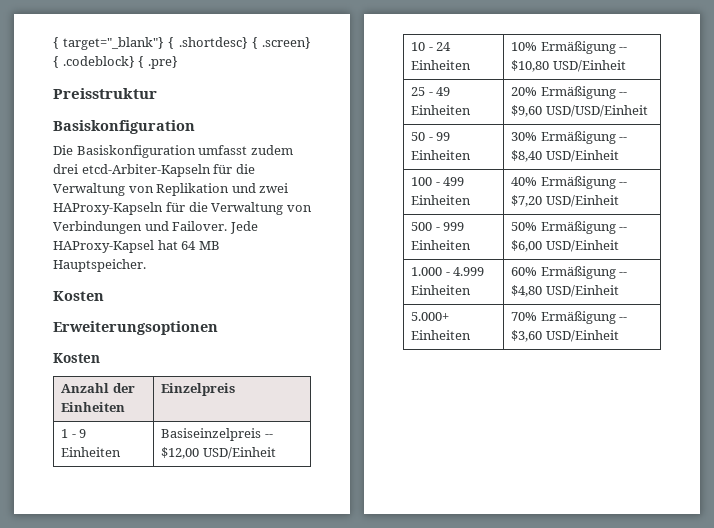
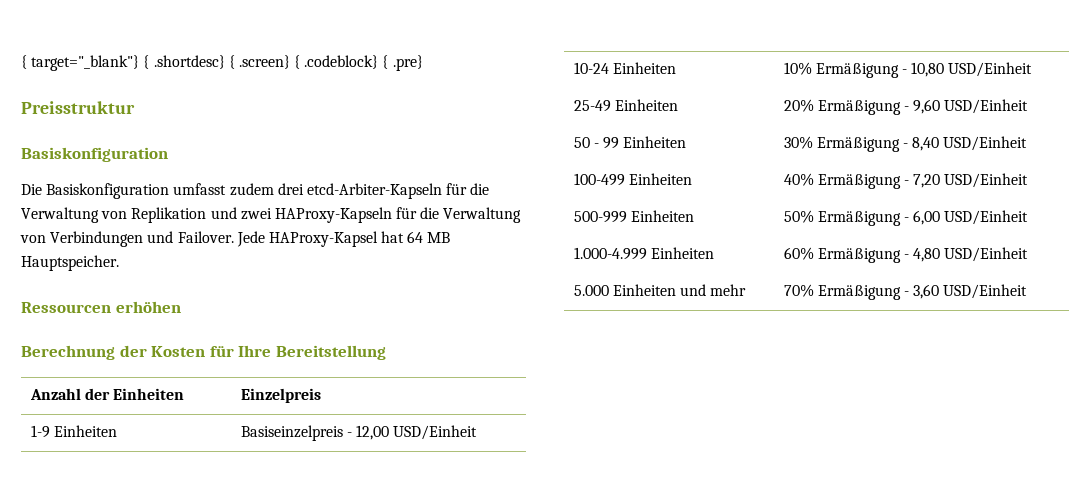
[53,291,104,301] [53,321,218,335] [53,353,100,363] Kosten // Erweiterungsoptionen // Kosten -> [21,301,181,313] [21,345,386,360] Ressourcen erhöhen // Berechnung der Kosten für Ihre Bereitstellung
[61,429,87,438] 1 - 9 -> [30,425,50,438] 1-9
[264,434,273,438] [161,447,276,459] [411,42,452,51] -- $12,00 USD/Einheit // 10 - 24 -> [346,425,478,440] [573,62,609,74] - 12,00 USD/Einheit // 10-24
[619,47,628,51] [511,60,626,72] [411,87,451,96] -- $10,80 USD/Einheit // 25 - 49 -> [902,62,1033,77] [573,100,611,112] - 10,80 USD/Einheit // 25-49
[619,92,628,96] [511,105,648,117] -- $9,60 USD/USD/Einheit -> [904,99,1029,114] - 9,60 USD/Einheit
[619,137,628,141] [511,150,619,162] [411,177,465,186] -- $8,40 USD/Einheit // 100 - 499 -> [903,136,1028,151] [573,173,625,186] - 8,40 USD/Einheit // 100-499
[619,182,628,186] [511,195,619,207] [411,222,465,231] -- $7,20 USD/Einheit // 500 - 999 -> [904,173,1029,188] [573,211,627,223] - 7,20 USD/Einheit // 500-999
[619,227,628,231] [511,240,619,252] [411,267,485,276] -- $6,00 USD/Einheit // 1.000 - 4.999 -> [904,210,1029,225] [573,247,647,260] - 6,00 USD/Einheit // 1.000-4.999
[619,272,628,276] [511,285,619,297] [411,312,450,321] [411,330,472,340] -- $4,80 USD/Einheit // 5.000+ Einheiten -> [904,247,1029,262] [573,284,747,296] - 4,80 USD/Einheit // 5.000 Einheiten und mehr
[619,317,628,321] [511,330,543,342] -- $3,60 -> [904,284,940,299] - 3,60

